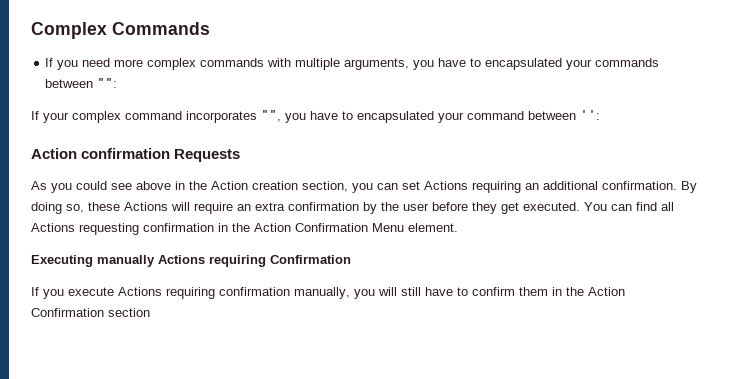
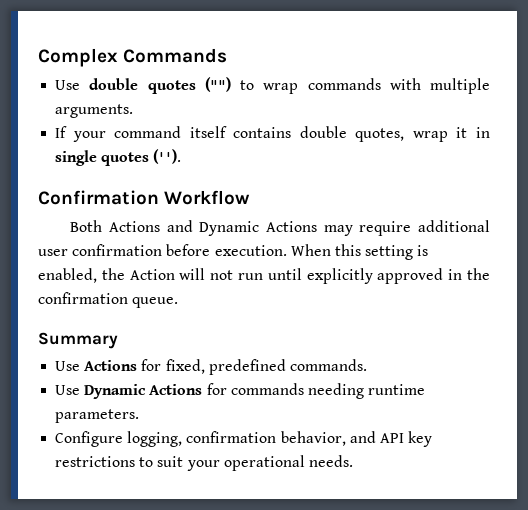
[45,58,660,70] [45,78,118,88] [31,110,600,123] [31,148,241,162] [31,181,697,193] [31,202,674,214] [31,223,458,235] [31,255,351,267] [31,287,625,299] [31,308,150,317] If you need more complex commands with multiple arguments, you have to encapsulated your commands between "": // If your complex command incorporates "", you have to encapsulated your command between '': // Action confirmation Requests // As you could see above in the Action creation section, you can set Actions requiring an additional confirmation. By doing so, these Actions will require an extra confirmation by the user before they get executed. You can find all Actions requesting confirmation in the Action Confirmation Menu element. // Executing manually Actions requiring Confirmation // If you execute Actions requiring confirmation manually, you will still have to confirm them in the Action Confirmation section -> [55,77,490,94] [55,104,134,118] [55,126,491,142] [55,149,182,166] [38,190,251,205] [70,220,490,236] [38,244,429,260] [38,268,491,284] [38,292,179,308] [38,332,118,349] [55,359,367,375] [55,383,426,399] [55,409,140,423] [55,431,433,447] [55,455,353,471] Use double quotes ("") to wrap commands with multiple arguments. // If your command itself contains double quotes, wrap it in single quotes (''). // Confirmation Workflow // Both Actions and Dynamic Actions may require additional user confirmation before execution. When this setting is enabled, the Action will not run until explicitly approved in the confirmation queue. // Summary // Use Actions for fixed, predefined commands. // Use Dynamic Actions for commands needing runtime parameters. // Configure logging, confirmation behavior, and API key restrictions to suit your operational needs.

